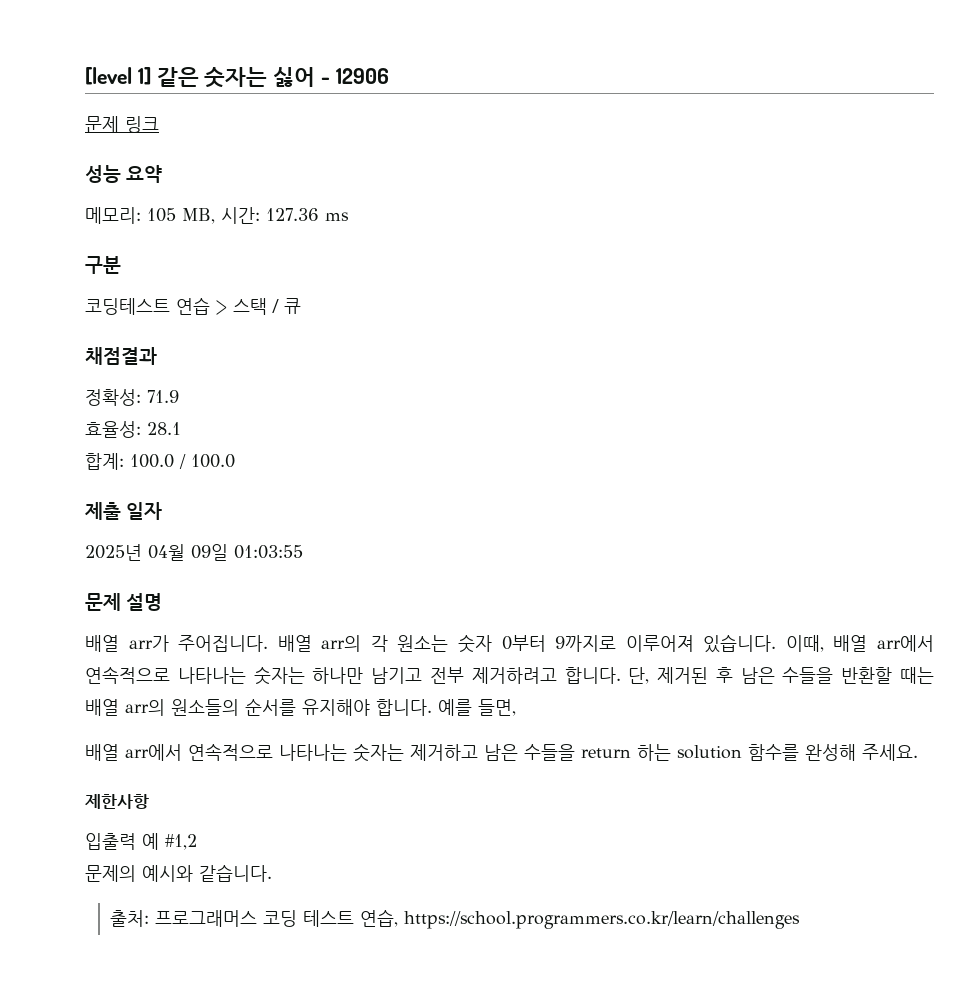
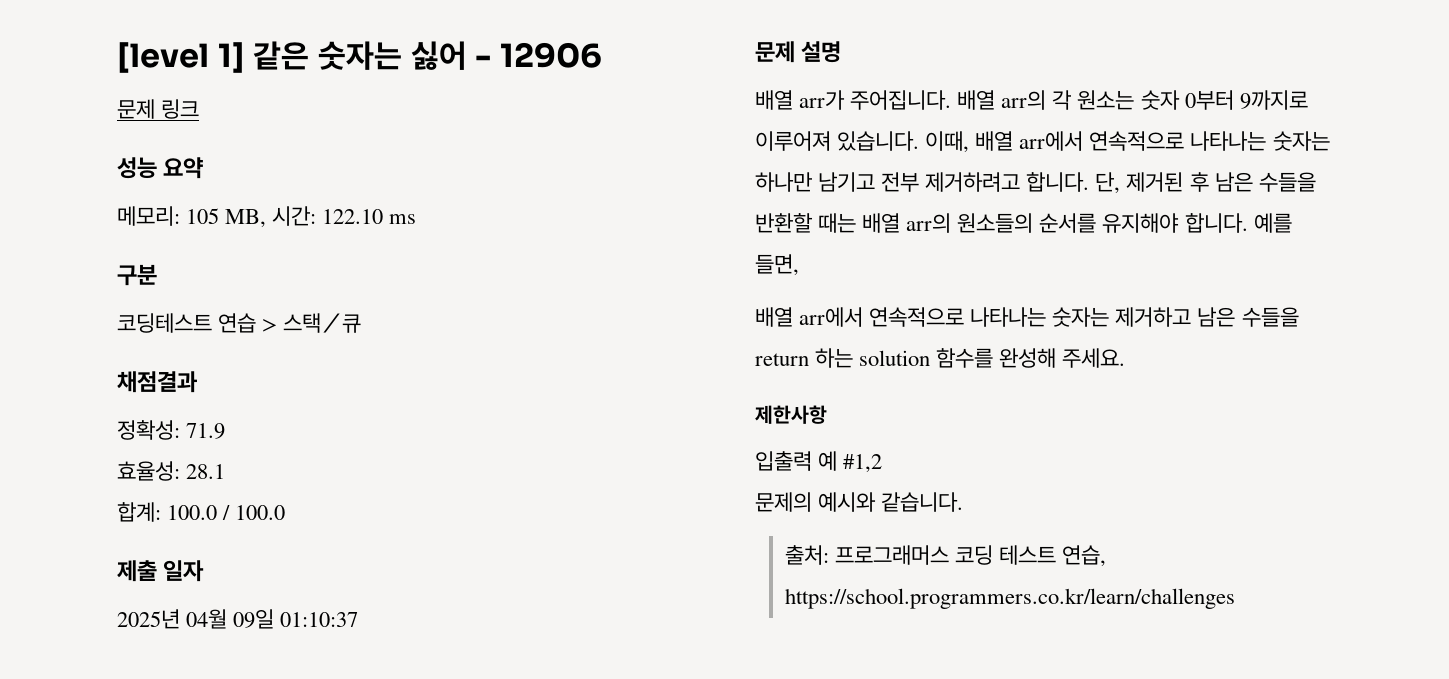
[266,208,319,221] 127.36 -> [322,209,384,224] 122.10
[234,545,303,559] 01:03:55 -> [280,612,359,627] 01:10:37

